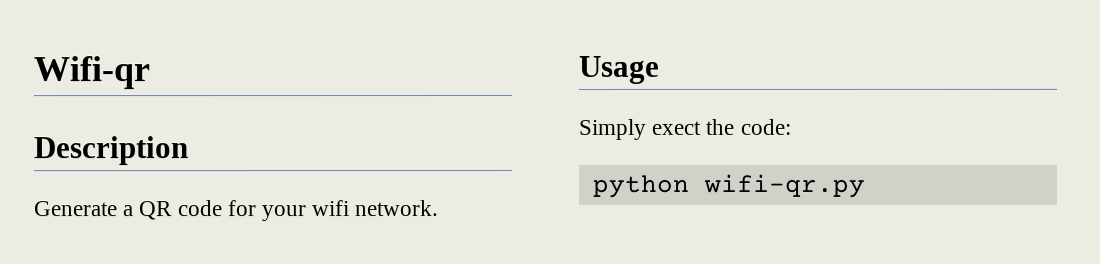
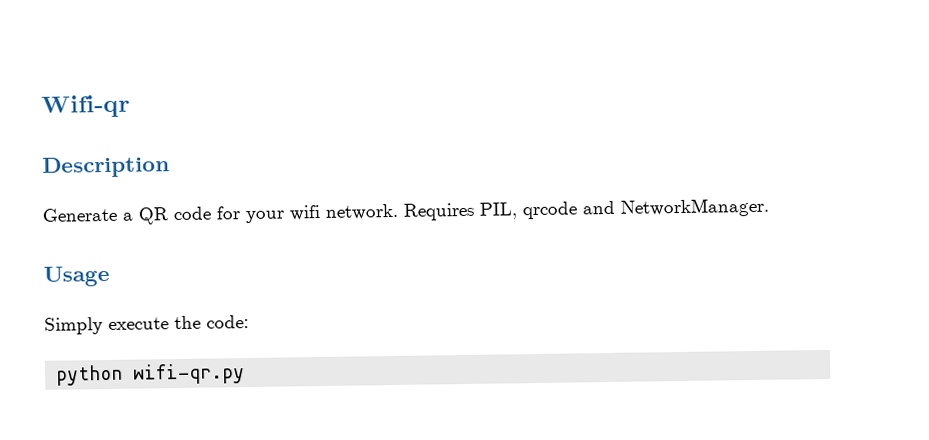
(440, 208) none -> [403,197,769,221] Requires PIL, qrcode and NetworkManager.
[651,120,703,135] exect -> [108,317,169,330] execute

